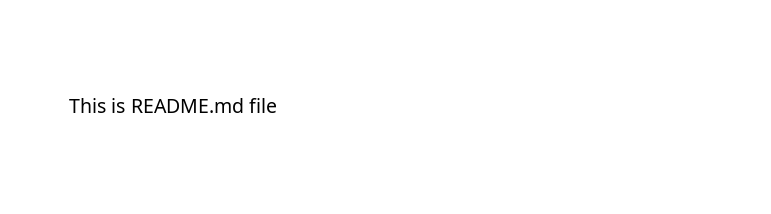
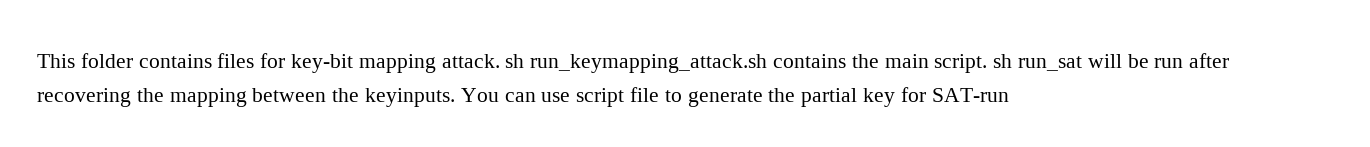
[111,98,277,113] is README.md file -> [80,53,1230,73] [37,87,1009,107] folder contains files for key-bit mapping attack. sh run_keymapping_attack.sh contains the main script. sh run_sat will be run after recovering the mapping between the keyinputs. You can use script file to generate the partial key for SAT-run

